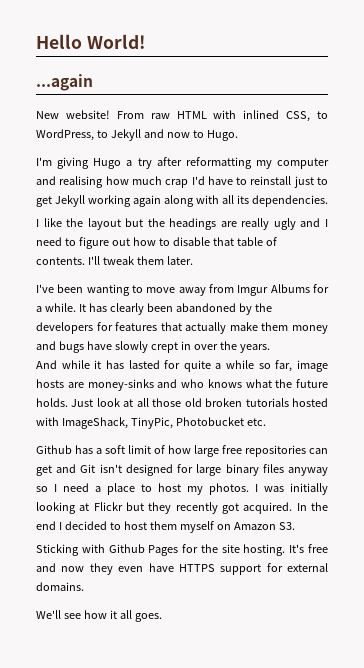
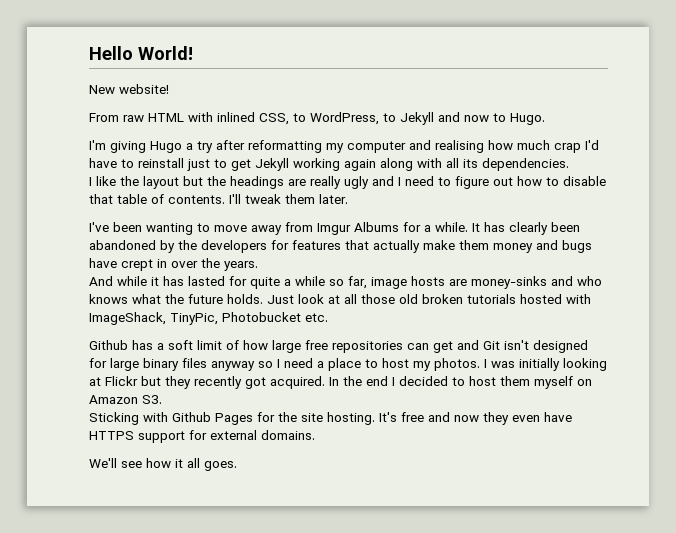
[36,74,93,91] // ...again -> (193, 53) none
(110, 114) none -> (169, 89) //
[114,341,148,353] slowly -> (117, 263) none

